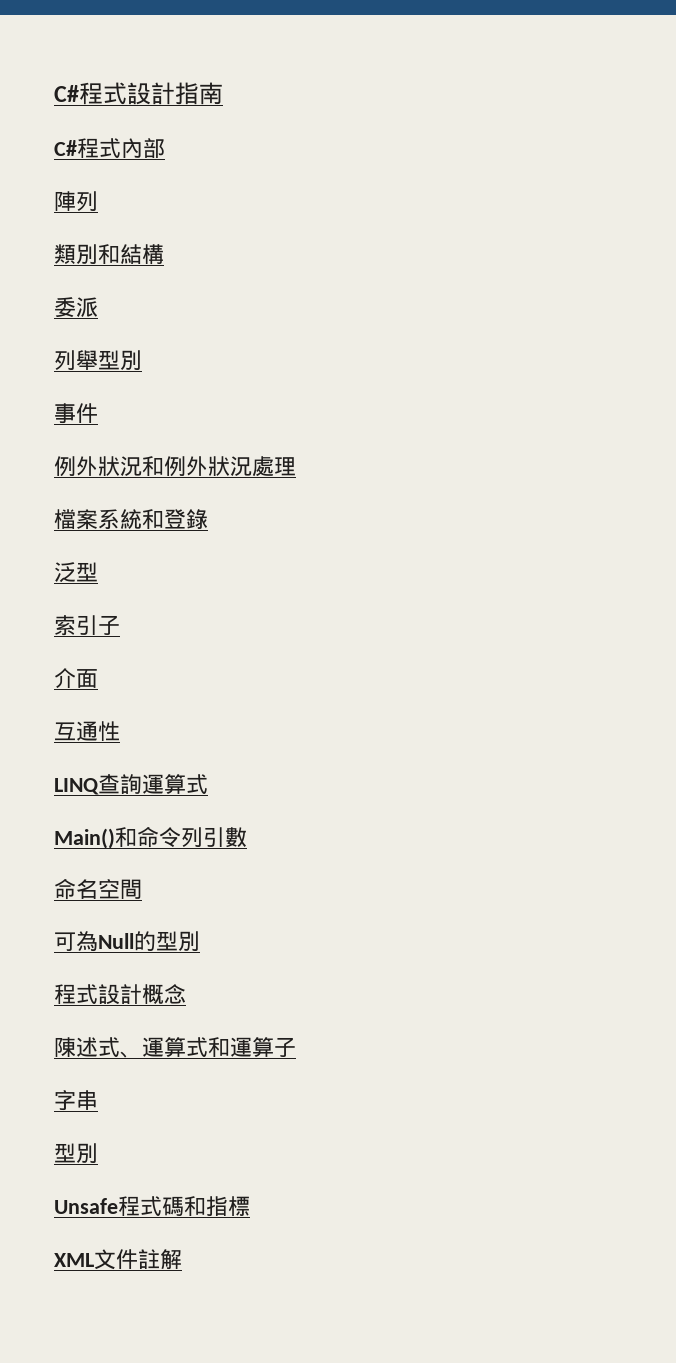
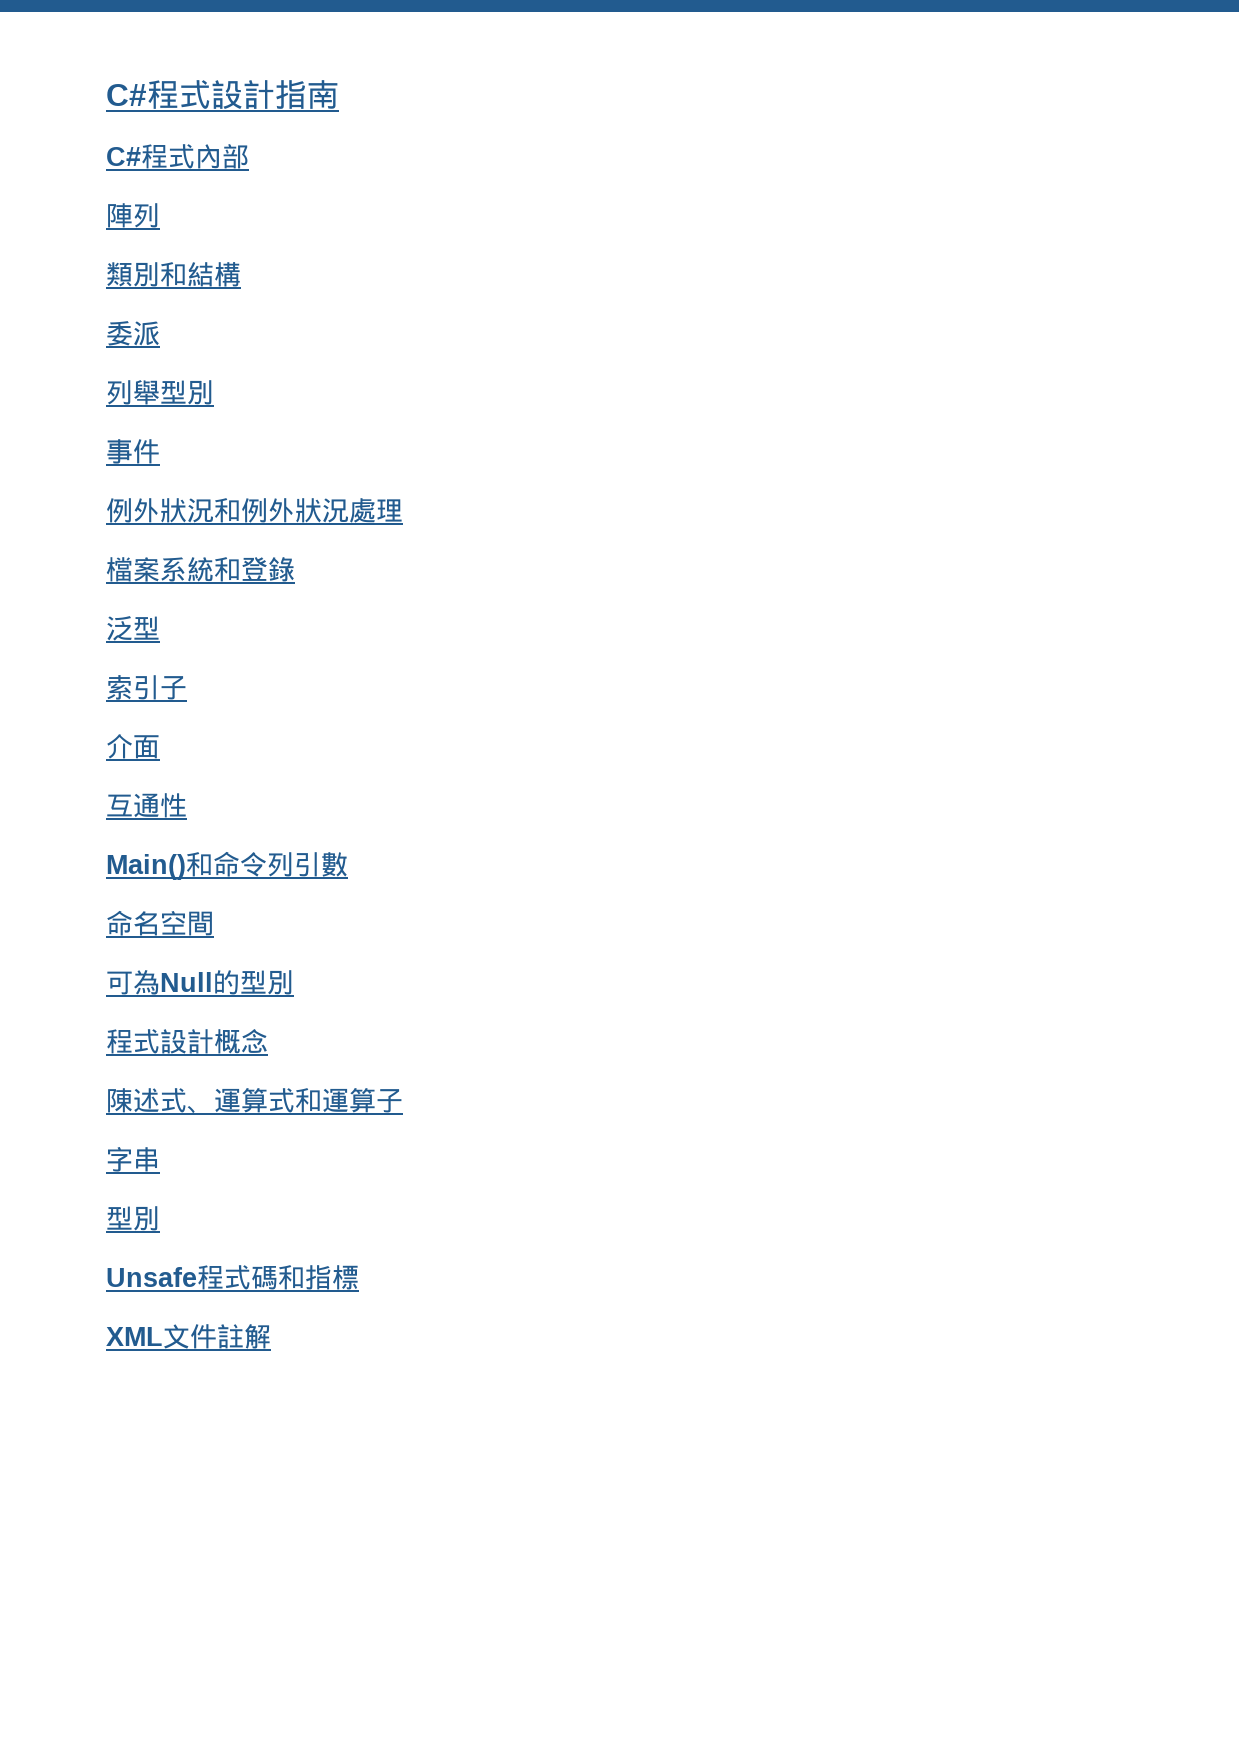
[54,774,208,795] // LINQ查詢運算式 -> (187, 805) none

